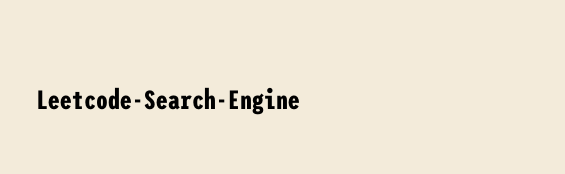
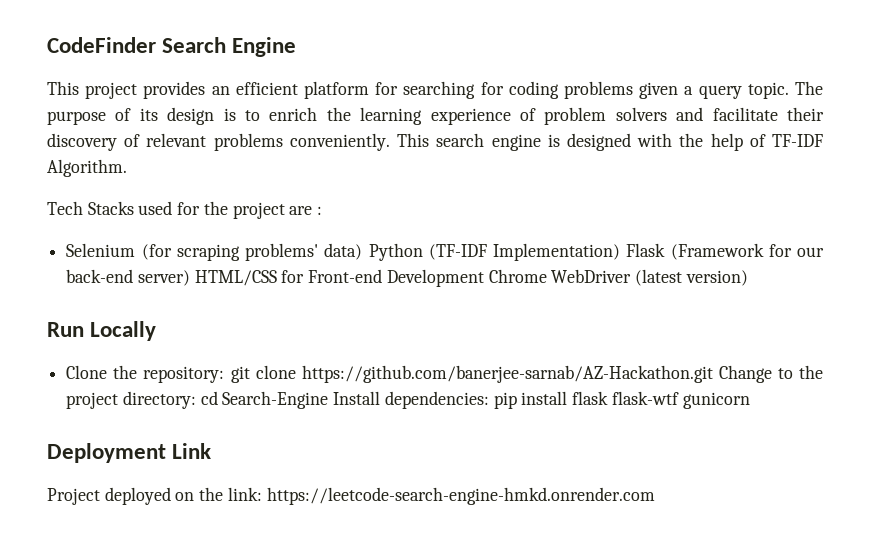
[36,87,300,115] Leetcode-Search-Engine -> [47,37,297,57] [47,81,824,99] [47,107,824,125] [47,133,823,151] [47,159,127,177] [47,201,323,219] [66,243,824,261] [66,269,748,287] [47,321,157,341] [66,365,823,383] [66,391,750,409] [47,443,212,463] [47,487,655,505] CodeFinder Search Engine // This project provides an efficient platform for searching for coding problems given a query topic. The purpose of its design is to enrich the learning experience of problem solvers and facilitate their discovery of relevant problems conveniently. This search engine is designed with the help of TF-IDF Algorithm. // Tech Stacks used for the project are : // Selenium (for scraping problems' data) Python (TF-IDF Implementation) Flask (Framework for our back-end server) HTML/CSS for Front-end Development Chrome WebDriver (latest version) // Run Locally // Clone the repository: git clone https://github.com/banerjee-sarnab/AZ-Hackathon.git Change to the project directory: cd Search-Engine Install dependencies: pip install flask flask-wtf gunicorn // Deployment Link // Project deployed on the link: https://leetcode-search-engine-hmkd.onrender.com

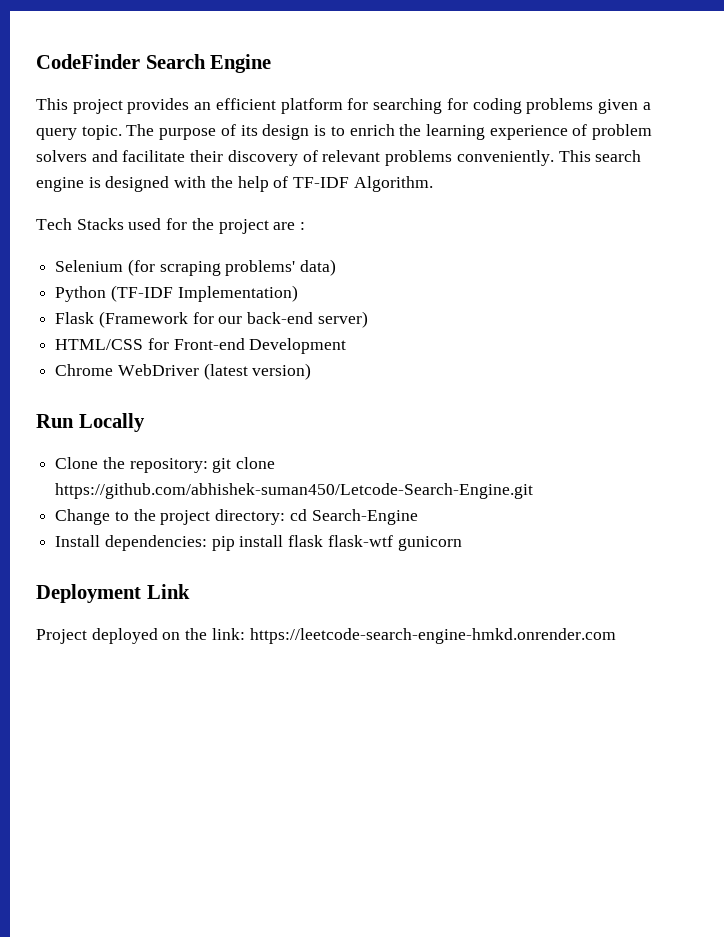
(363, 251) none -> (337, 267) //
(620, 252) none -> (298, 293) //
(190, 278) none -> (368, 319) //
(484, 278) none -> (347, 346) //
[301,365,713,383] https://github.com/banerjee-sarnab/AZ-Hackathon.git -> [55,483,534,499] https://github.com/abhishek-suman450/Letcode-Search-Engine.git //
(329, 400) none -> (418, 517) //

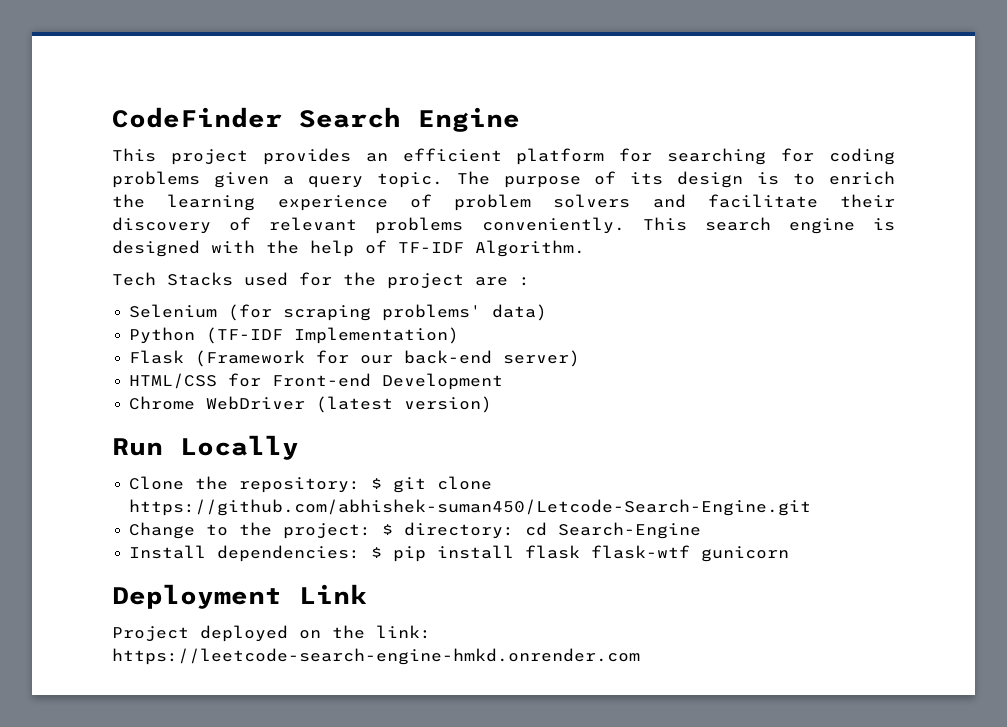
(208, 465) none -> [371,478,383,489] $
[160,510,211,525] project -> [283,523,394,539] project: $
(207, 543) none -> [371,547,383,558] $

